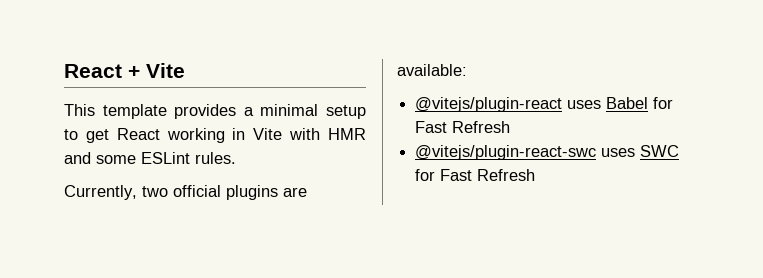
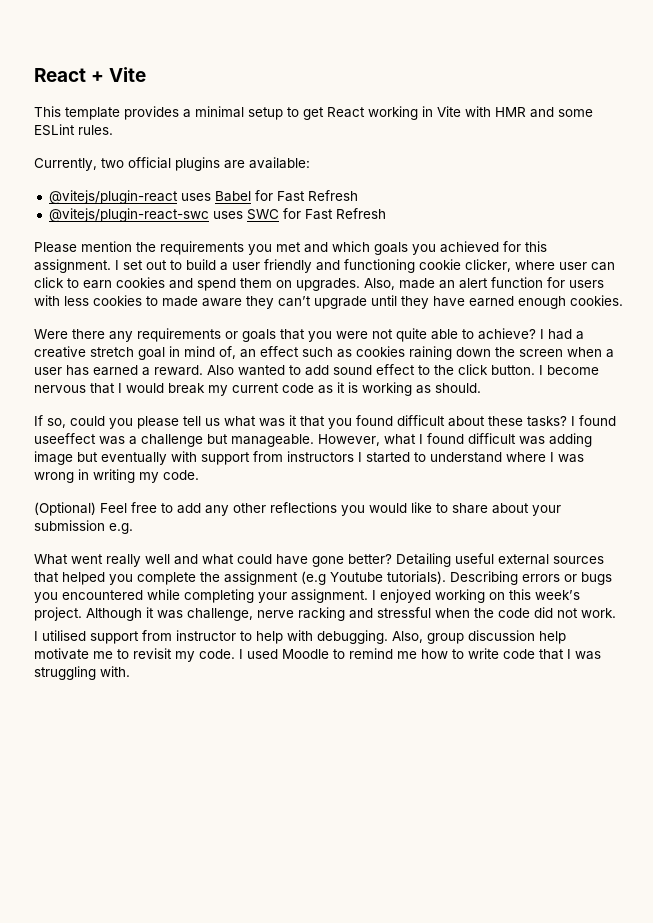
(536, 175) none -> [34,241,547,255] [34,259,615,273] [34,277,604,291] [34,295,623,309] [34,328,584,342] [34,346,614,360] [34,364,599,376] [34,382,481,396] [34,415,616,429] [34,433,592,447] [34,451,584,465] [34,469,199,483] [34,502,561,516] [34,520,133,534] [34,553,604,567] [34,571,612,585] [34,589,580,603] [34,607,616,621] [34,630,566,644] [34,648,601,662] [34,666,130,680] // Please mention the requirements you met and which goals you achieved for this assignment. I set out to build a user friendly and functioning cookie clicker, where user can click to earn cookies and spend them on upgrades. Also, made an alert function for users with less cookies to made aware they can’t upgrade until they have earned enough cookies. // Were there any requirements or goals that you were not quite able to achieve? I had a creative stretch goal in mind of, an effect such as cookies raining down the screen when a user has earned a reward. Also wanted to add sound effect to the click button. I become nervous that I would break my current code as it is working as should. // If so, could you please tell us what was it that you found difficult about these tasks? I found useeffect was a challenge but manageable. However, what I found difficult was adding image but eventually with support from instructors I started to understand where I was wrong in writing my code. // (Optional) Feel free to add any other reflections you would like to share about your submission e.g. // What went really well and what could have gone better? Detailing useful external sources that helped you complete the assignment (e.g Youtube tutorials). Describing errors or bugs you encountered while completing your assignment. I enjoyed working on this week’s project. Although it was challenge, nerve racking and stressful when the code did not work. // I utilised support from instructor to help with debugging. Also, group discussion help motivate me to revisit my code. I used Moodle to remind me how to write code that I was struggling with.

